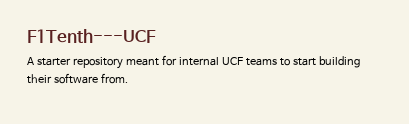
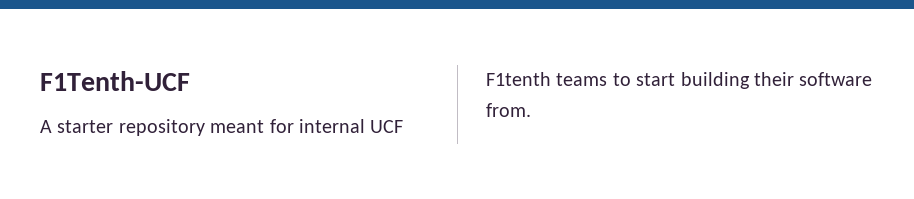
[27,29,156,43] F1Tenth---UCF -> [40,71,190,91] F1Tenth-UCF
(243, 61) none -> [486,72,551,86] F1tenth

